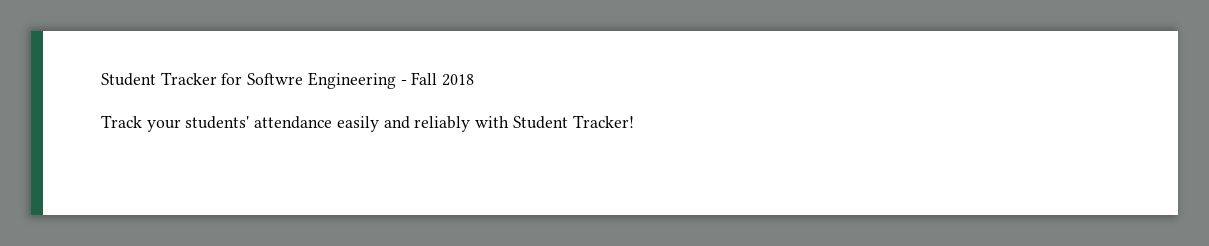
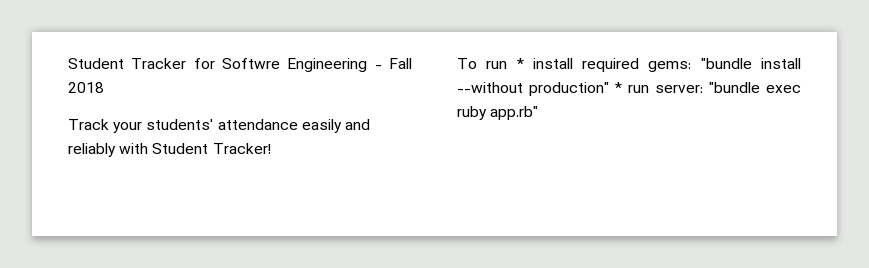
(634, 121) none -> [457,58,801,72] [457,82,801,96] [457,106,539,120] // To run * install required gems: "bundle install --without production" * run server: "bundle exec ruby app.rb"

